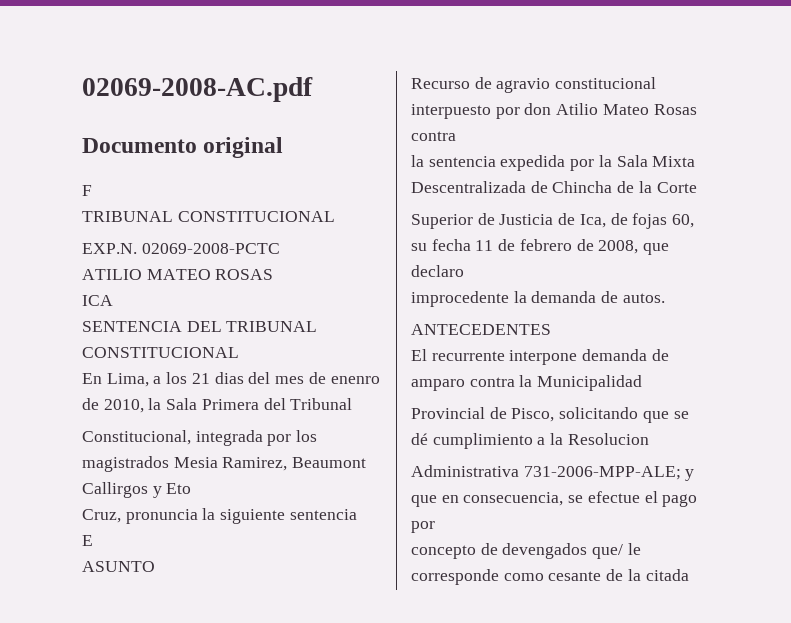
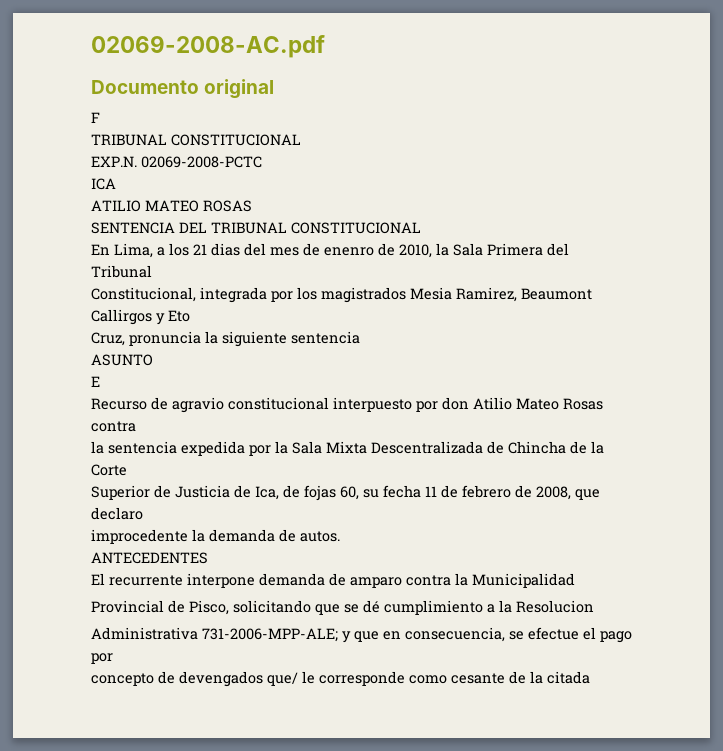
(280, 248) none -> [91,178,116,190] // ICA
[82,295,113,306] // ICA -> (252, 206) none
(357, 514) none -> [91,354,153,366] // ASUNTO
[82,561,155,572] // ASUNTO -> (100, 381) none

